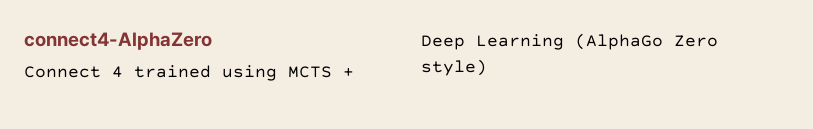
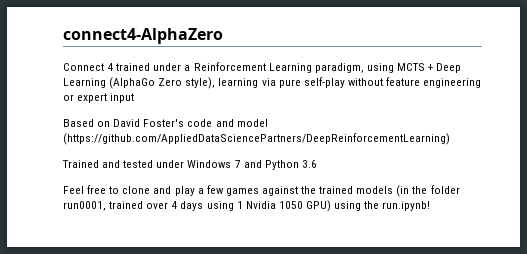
(211, 71) none -> [153,62,364,73] under a Reinforcement Learning paradigm,
[421,59,487,76] style) -> [185,77,482,89] [63,93,135,103] [63,119,268,127] [63,133,450,145] [62,160,317,170] [63,185,460,197] [63,200,431,212] style), learning via pure self-play without feature engineering or expert input // Based on David Foster's code and model (https://github.com/AppliedDataSciencePartners/DeepReinforcementLearning) // Trained and tested under Windows 7 and Python 3.6 // Feel free to clone and play a few games against the trained models (in the folder run0001, trained over 4 days using 1 Nvidia 1050 GPU) using the run.ipynb!

